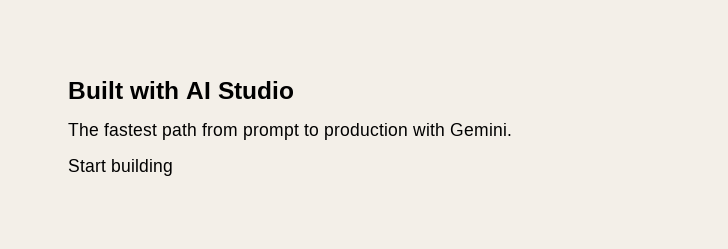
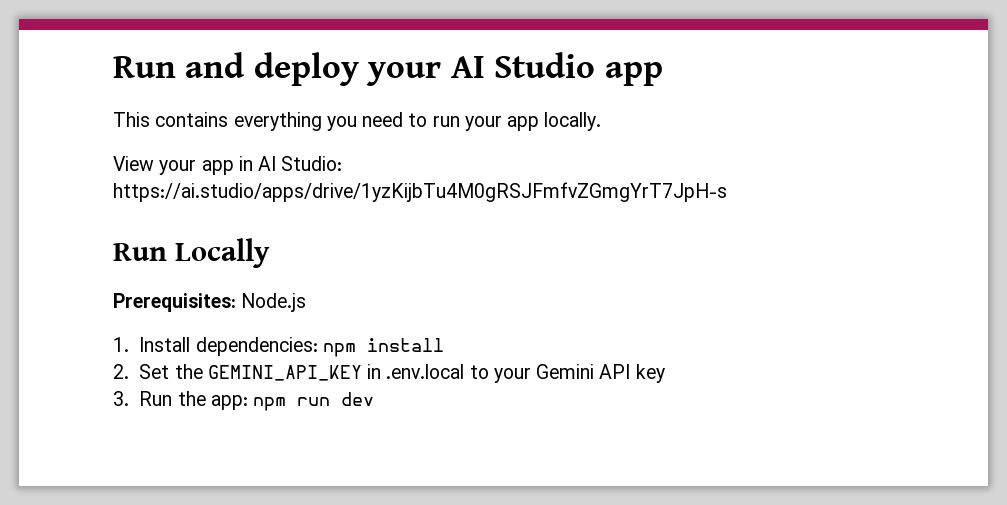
[68,81,294,99] [68,123,512,140] [68,159,173,176] Built with AI Studio // The fastest path from prompt to production with Gemini. // Start building -> [113,52,663,86] [113,112,602,131] [113,156,343,175] [113,182,727,202] [113,238,271,268] [113,293,307,312] [113,337,444,357] [113,364,665,383] [113,391,375,411] Run and deploy your AI Studio app // This contains everything you need to run your app locally. // View your app in AI Studio: https://ai.studio/apps/drive/1yzKijbTu4M0gRSJFmfvZGmgYrT7JpH-s // Run Locally // Prerequisites: Node.js // 1. Install dependencies: npm install // 2. Set the GEMINI_API_KEY in .env.local to your Gemini API key // 3. Run the app: npm run dev

